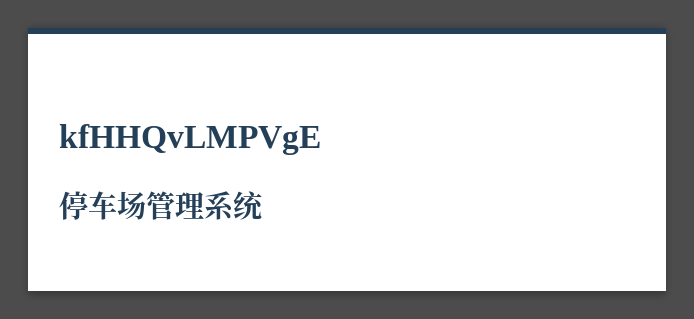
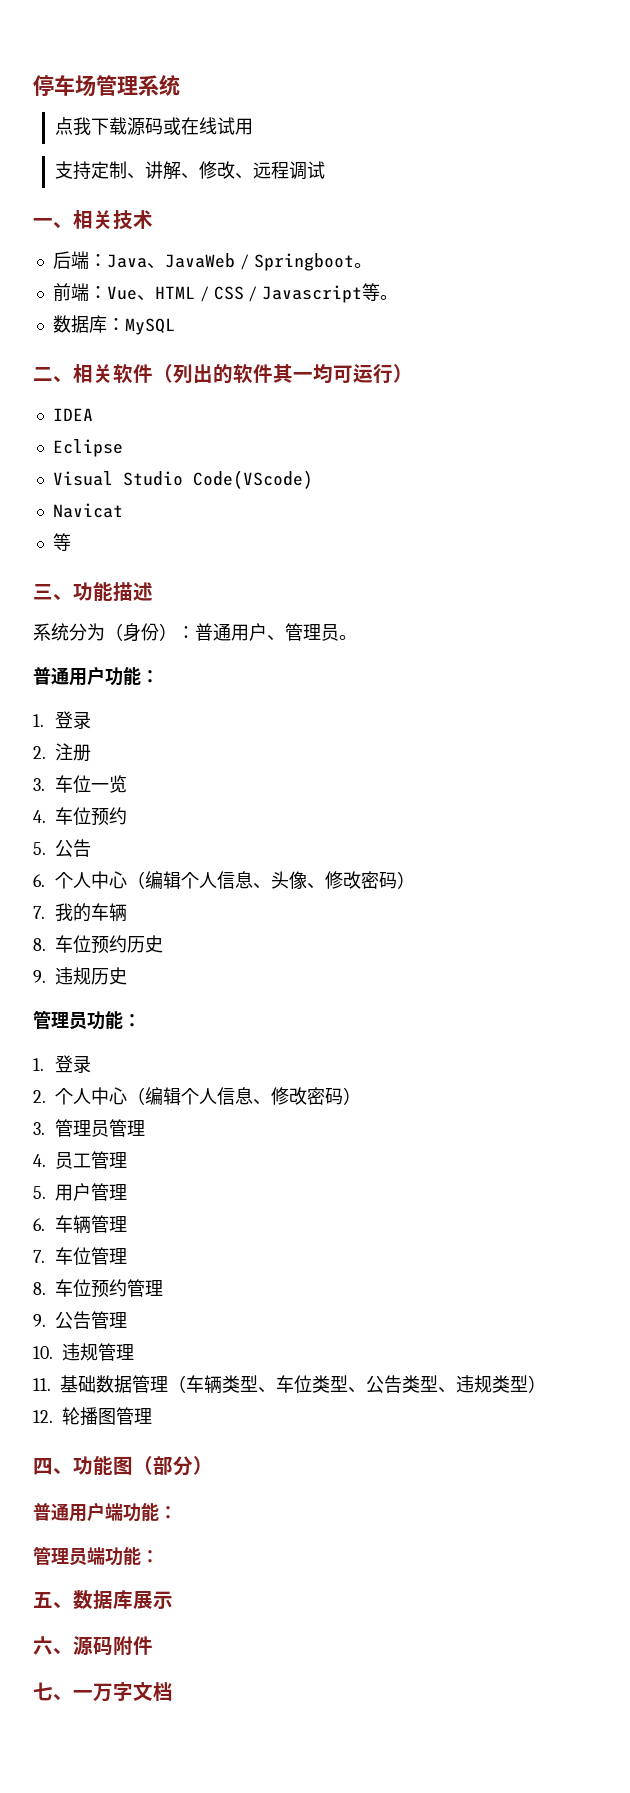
[59,124,321,155] kfHHQvLMPVgE // -> (33, 85) none
(264, 205) none -> [54,117,253,136] [54,161,325,180] [33,210,153,230] [52,251,372,271] [52,283,399,303] [52,315,175,335] [33,364,413,384] [52,408,93,421] [52,439,123,457] [52,470,313,489] [52,503,123,518] [52,533,71,551] [33,582,153,601] [33,623,357,642] [33,666,159,686] [33,711,91,729] [33,743,91,761] [33,775,127,793] [33,807,127,826] [33,839,91,857] [33,871,415,889] [33,903,127,922] [33,935,163,954] [33,967,127,985] [33,1010,141,1030] [33,1055,91,1073] [33,1087,361,1105] [33,1119,145,1137] [33,1151,127,1169] [33,1183,127,1201] [33,1215,127,1234] [33,1247,127,1265] [33,1279,163,1298] [33,1311,127,1329] [33,1343,134,1361] [33,1375,546,1394] [33,1407,152,1426] [33,1456,213,1476] [33,1502,177,1522] [33,1546,159,1566] [33,1590,173,1609] [33,1636,153,1656] [33,1682,173,1702] // 点我下载源码或在线试用 // 支持定制、讲解、修改、远程调试 // 一、相关技术 // 后端：Java、JavaWeb / Springboot。 // 前端：Vue、HTML / CSS / Javascript等。 // 数据库：MySQL // 二、相关软件（列出的软件其一均可运行） // IDEA // Eclipse // Visual Studio Code(VScode) // Navicat // 等 // 三、功能描述 // 系统分为（身份）：普通用户、管理员。 // 普通用户功能： // 1.登录 // 2.注册 // 3.车位一览 // 4.车位预约 // 5.公告 // 6.个人中心（编辑个人信息、头像、修改密码） // 7.我的车辆 // 8.车位预约历史 // 9.违规历史 // 管理员功能： // 1.登录 // 2.个人中心（编辑个人信息、修改密码） // 3.管理员管理 // 4.员工管理 // 5.用户管理 // 6.车辆管理 // 7.车位管理 // 8.车位预约管理 // 9.公告管理 // 10.违规管理 // 11.基础数据管理（车辆类型、车位类型、公告类型、违规类型） // 12.轮播图管理 // 四、功能图（部分） // 普通用户端功能： // 管理员端功能： // 五、数据库展示 // 六、源码附件 // 七、一万字文档

